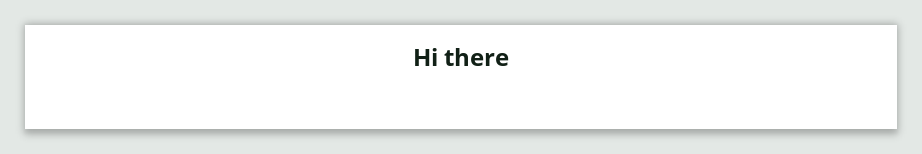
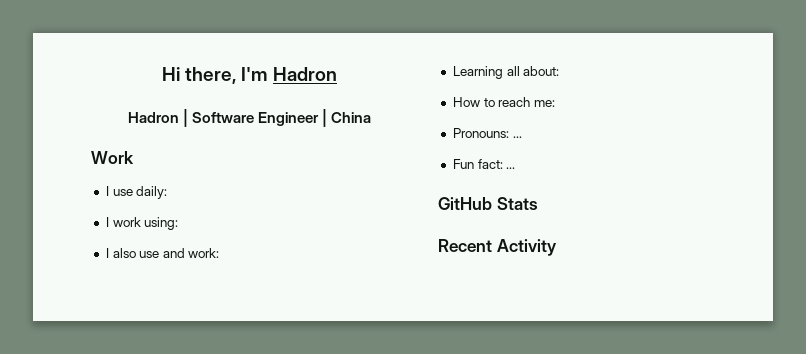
[444,48,510,66] there -> [184,67,338,84] [127,109,372,127] [91,151,134,164] [105,186,168,199] [105,217,179,230] [105,248,220,258] [452,66,560,79] [452,97,555,107] [452,128,522,138] [452,159,516,169] [438,197,538,210] [438,239,557,256] there, I'm Hadron // Hadron | Software Engineer | China // Work // I use daily: // I work using: // I also use and work: // Learning all about: // How to reach me: // Pronouns: ... // Fun fact: ... // GitHub Stats // Recent Activity

